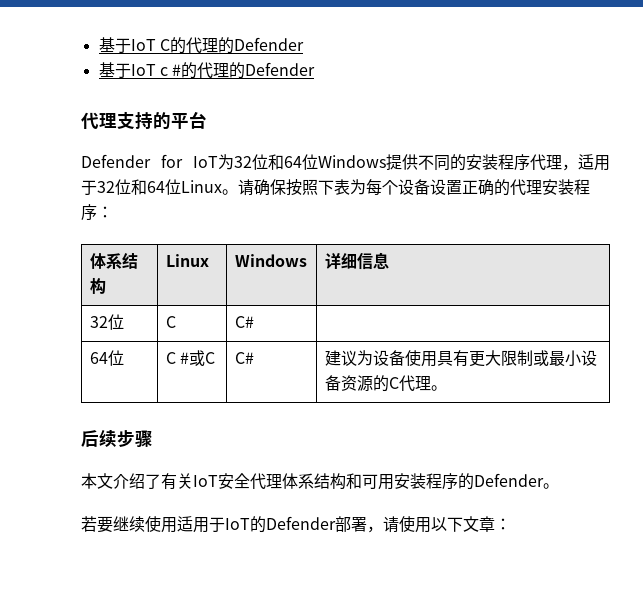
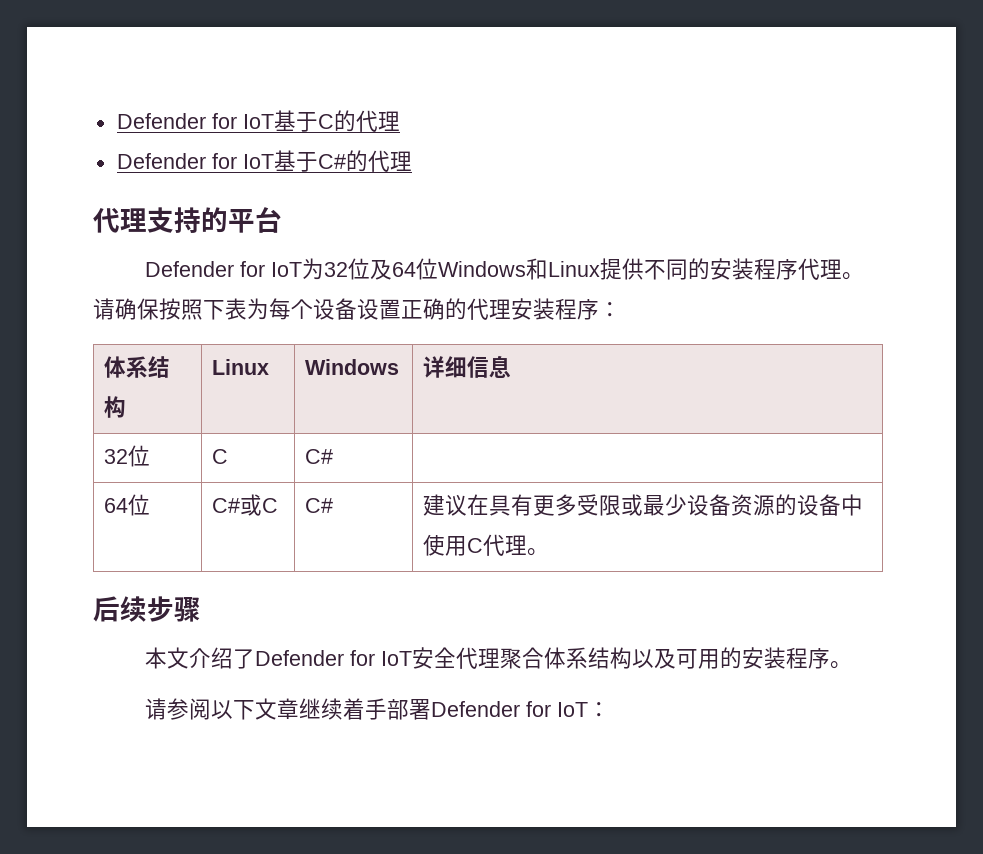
[98,37,156,53] 基于IoT -> [116,110,318,132] Defender for IoT基于
[217,37,304,54] [98,62,316,79] 的Defender // 基于IoT c #的代理的Defender -> [116,150,412,172] // Defender for IoT基于C#的代理
[268,154,284,170] 和 -> [369,259,392,280] 及
(386, 161) none -> [525,258,600,280] 和Linux
[562,154,610,171] [81,179,222,195] ，适用于32位和64位Linux -> (842, 269) none
[165,352,189,364] C # -> [212,498,241,513] C#
[356,350,597,367] [324,375,389,392] 为设备使用具有更大限制或最小设备资源的 -> [467,494,864,516] [423,534,468,556] 在具有更多受限或最少设备资源的设备中使用
[161,473,193,490] 有关 -> [254,650,375,666] Defender for
[282,473,559,490] [81,516,495,533] 体系结构和可用安装程序的Defender。 // 若要继续使用适用于IoT的Defender部署，请使用以下文章 -> [499,647,852,669] [144,698,588,720] 聚合体系结构以及可用的安装程序。 // 请参阅以下文章继续着手部署Defender for IoT

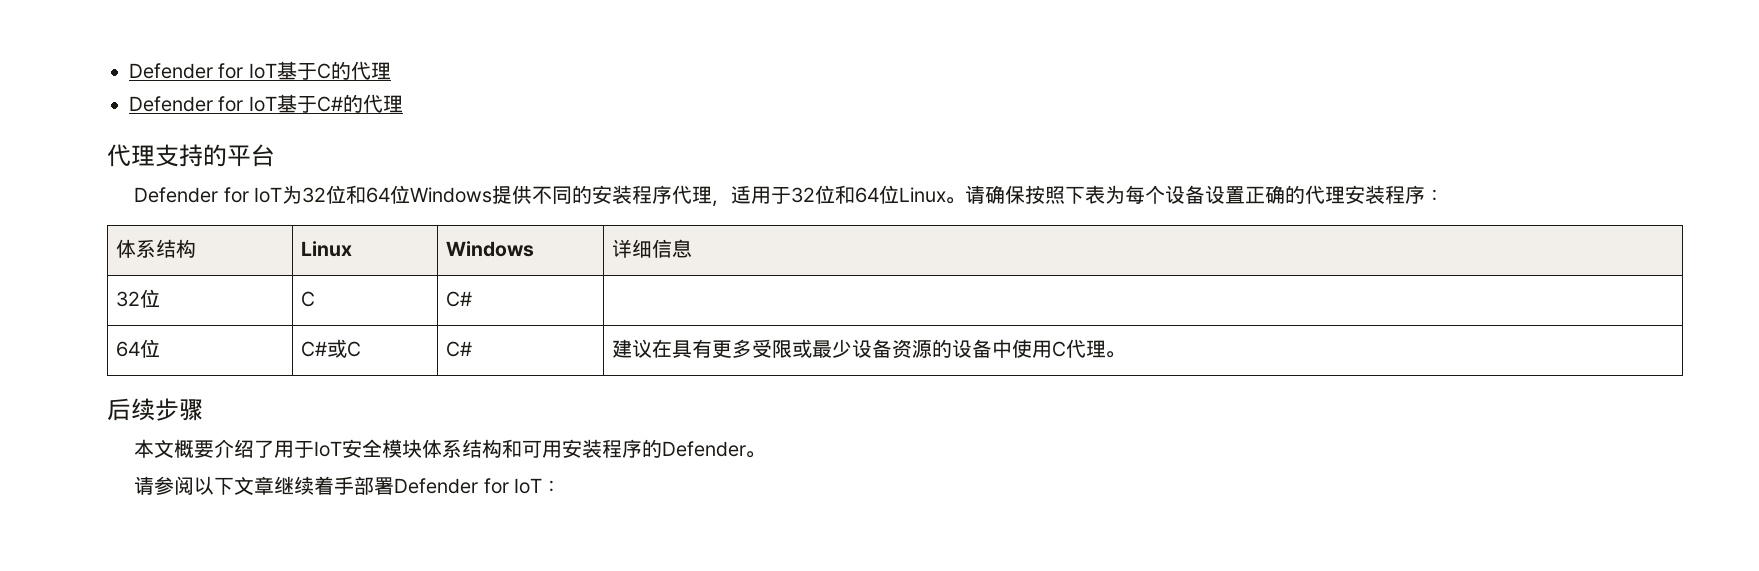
[369,259,392,280] 及 -> [346,185,367,204] 和
[525,258,600,280] 和Linux -> (493, 195) none
(842, 269) none -> [712,185,947,207] ，适用于32位和64位Linux
[188,647,830,669] 介绍了Defender for IoT安全代理聚合体系结构以及可用的安装程序 -> [174,439,747,458] 概要介绍了用于IoT安全模块体系结构和可用安装程序的Defender

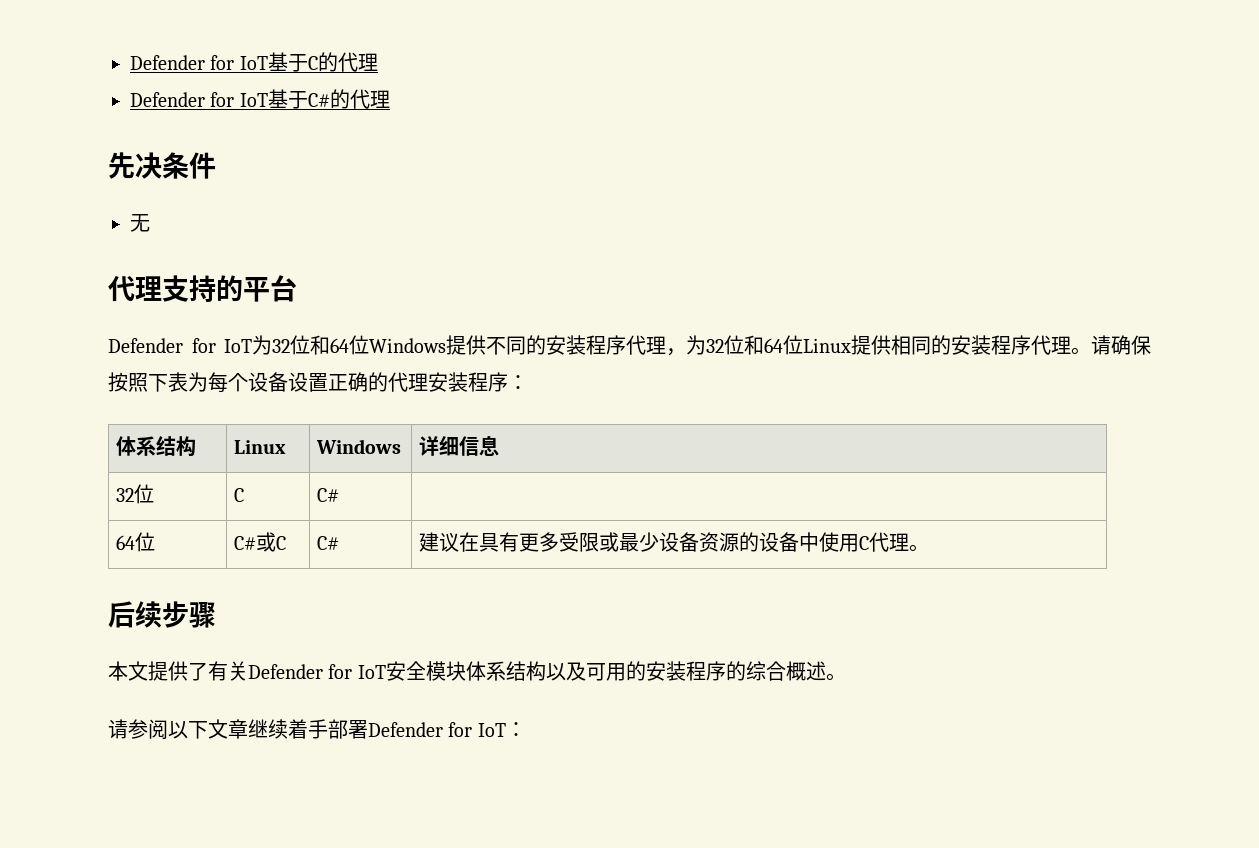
(403, 104) none -> [108,152,216,179] [130,214,150,232] // 先决条件 // 无
[731,186,792,204] 适用于 -> [686,335,706,355] 为
(947, 195) none -> [851,335,1071,355] 提供相同的安装程序代理
[174,439,315,458] 概要介绍了用于 -> [148,661,353,681] 提供了有关Defender for
[502,439,563,458] 和可用 -> [545,661,646,681] 以及可用的
[662,441,747,457] Defender -> [745,661,826,681] 综合概述

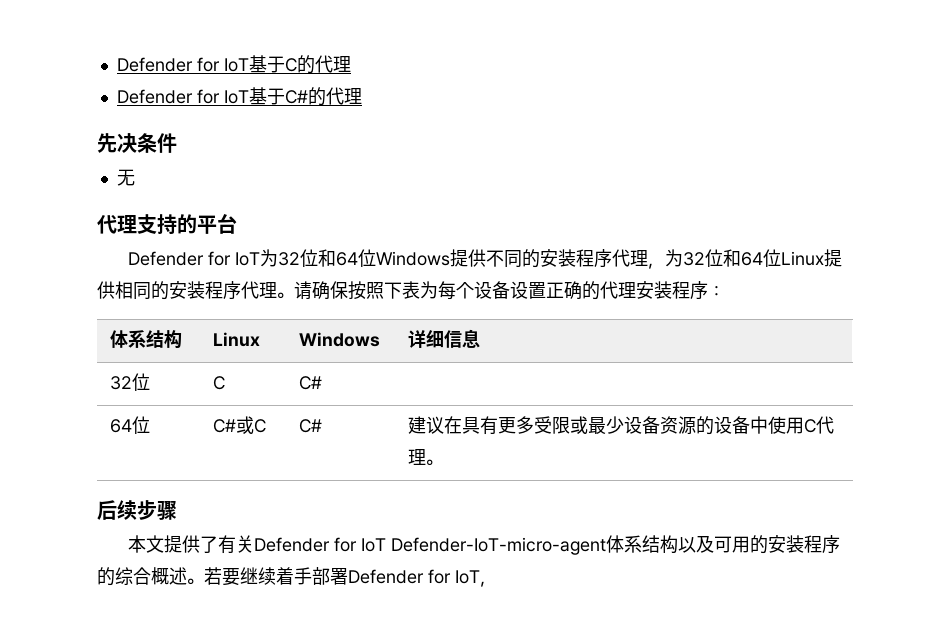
[385,661,466,681] 安全模块 -> [391,537,607,555] Defender-IoT-micro-agent
[108,719,248,739] // 请参阅以下文章 -> [204,567,240,586] 若要
[505,722,526,737] ： -> [480,581,497,587] ，

